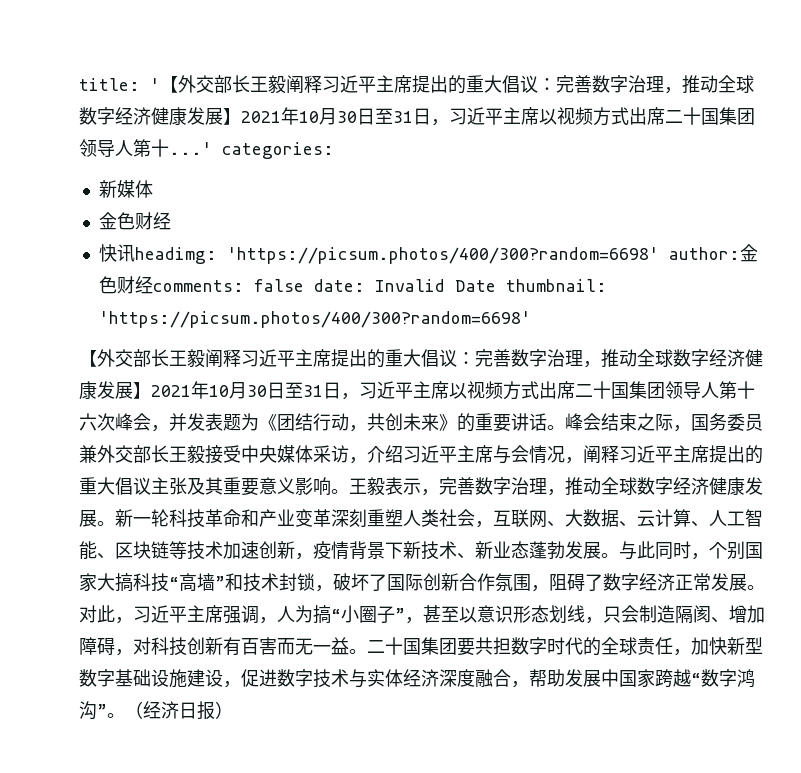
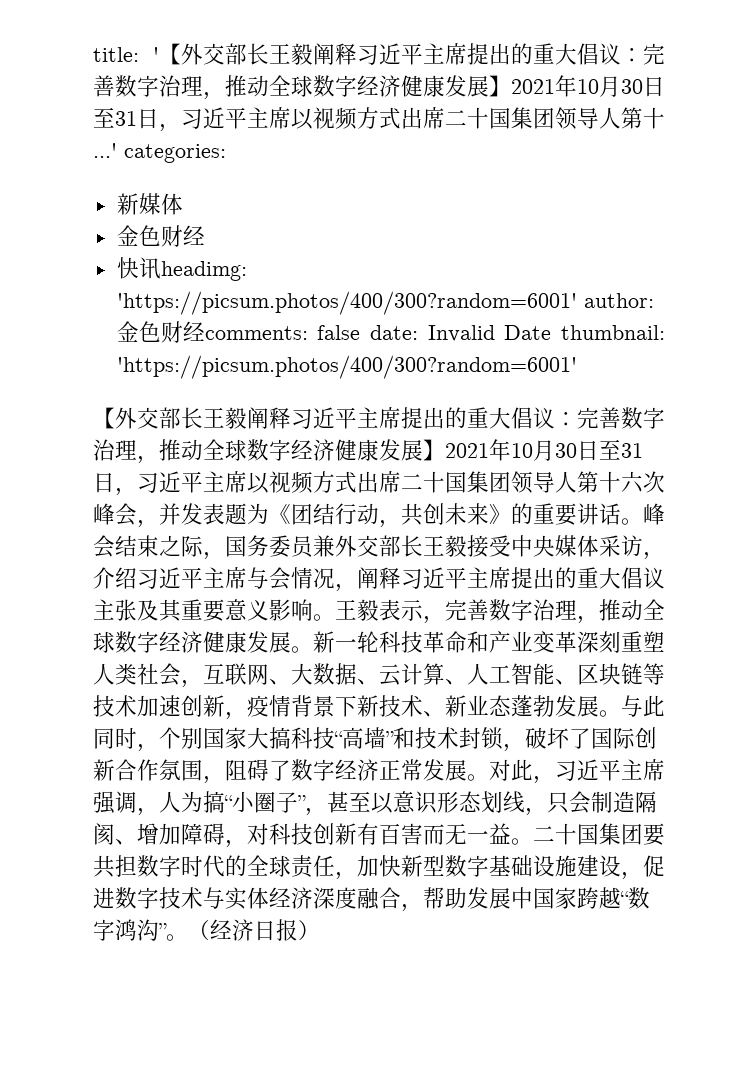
[226,247,659,264] 'https://picsum.photos/400/300?random=6698' -> [116,291,577,315] 'https://picsum.photos/400/300?random=6001'
[98,311,531,328] 'https://picsum.photos/400/300?random=6698' -> [116,355,577,379] 'https://picsum.photos/400/300?random=6001'

